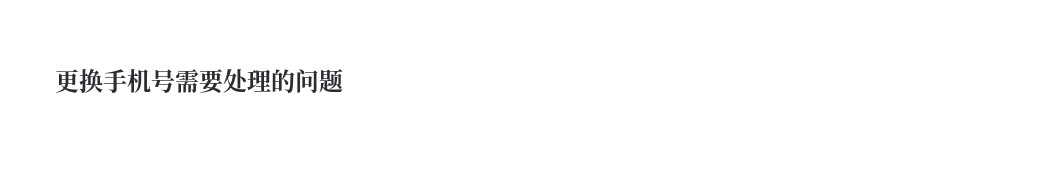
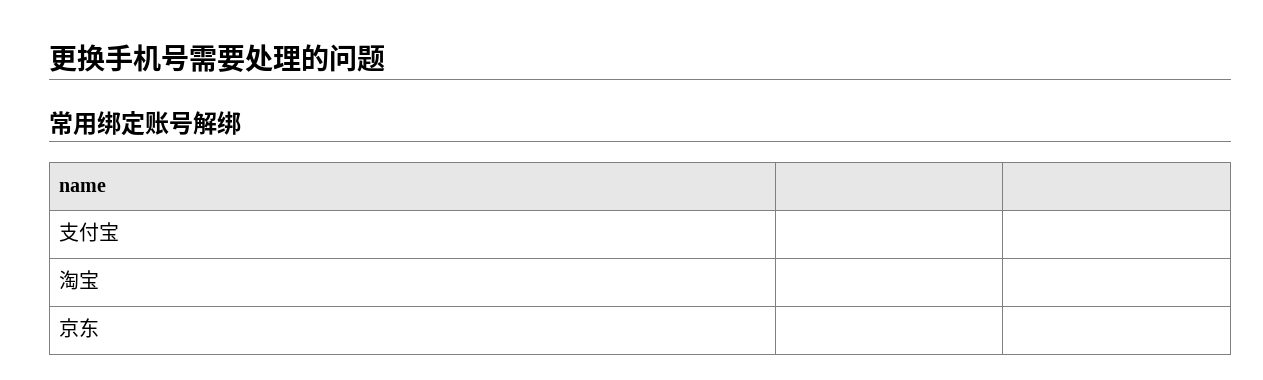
(343, 80) none -> [49,111,241,136] [58,182,106,192] [58,222,119,242] [58,270,99,290] [58,318,99,338] // 常用绑定账号解绑 // name | | // 支付宝 | | // 淘宝 | | // 京东 | |

